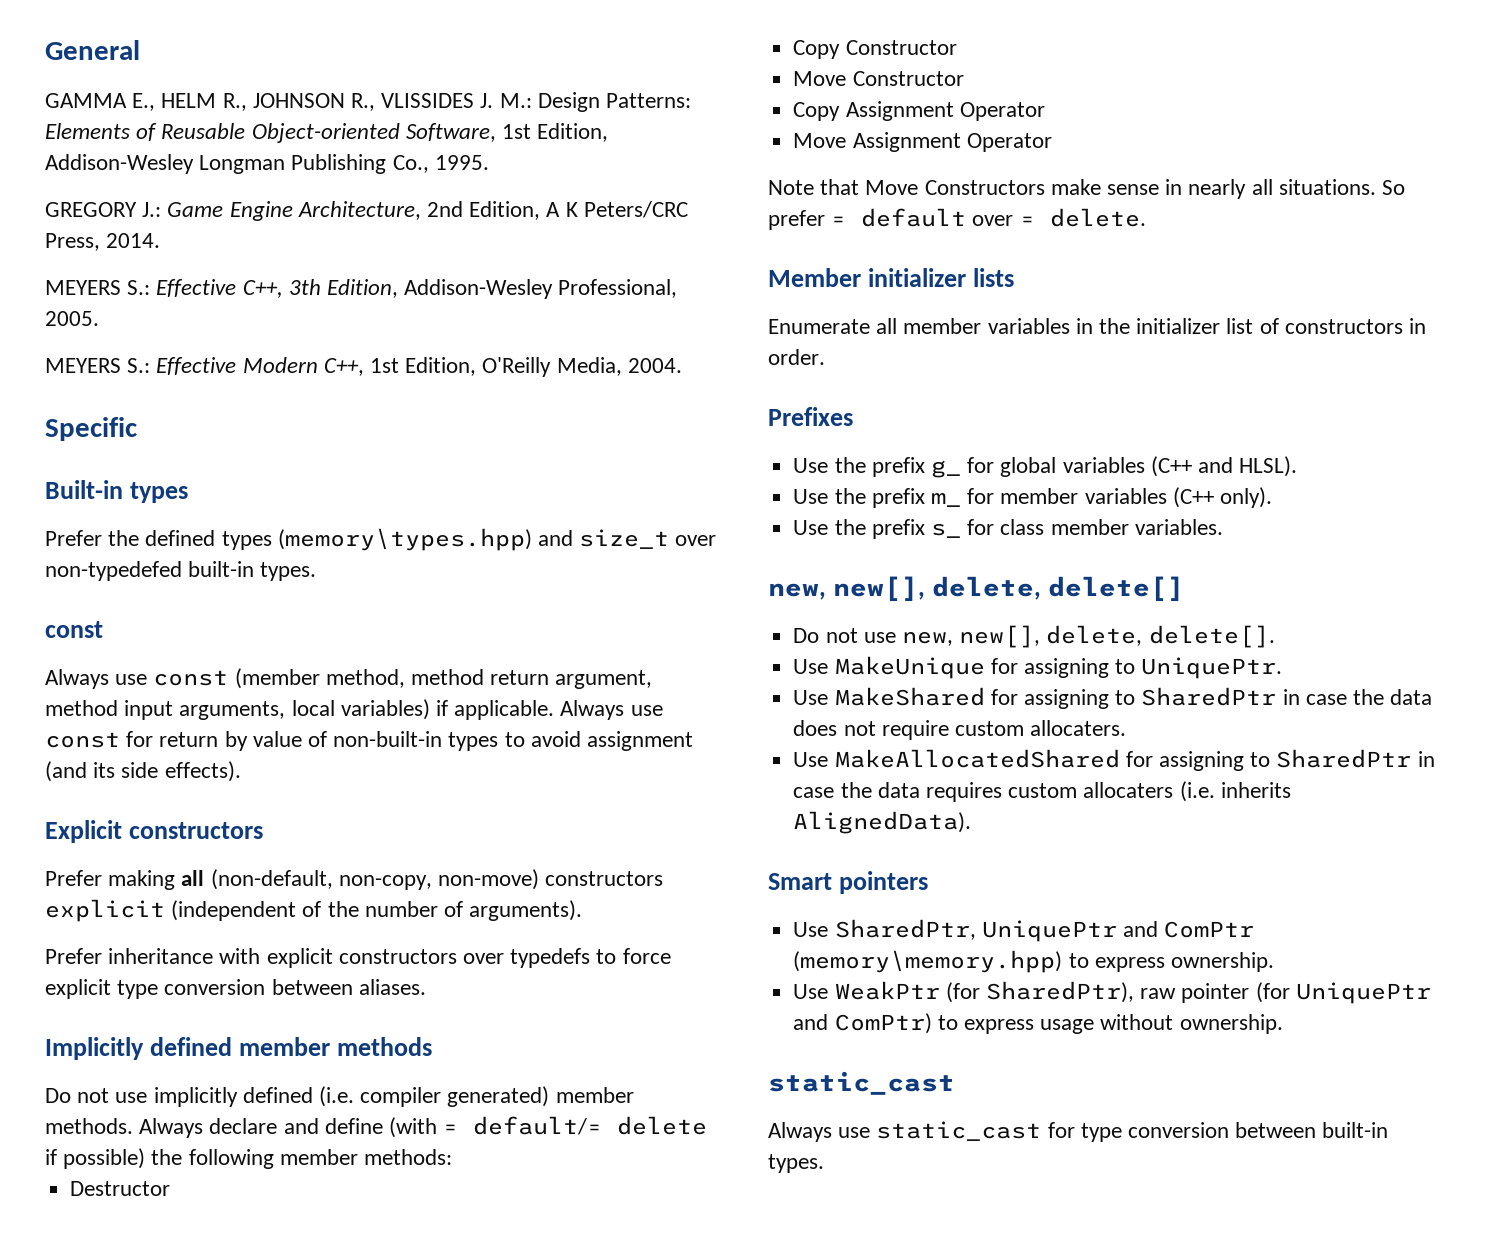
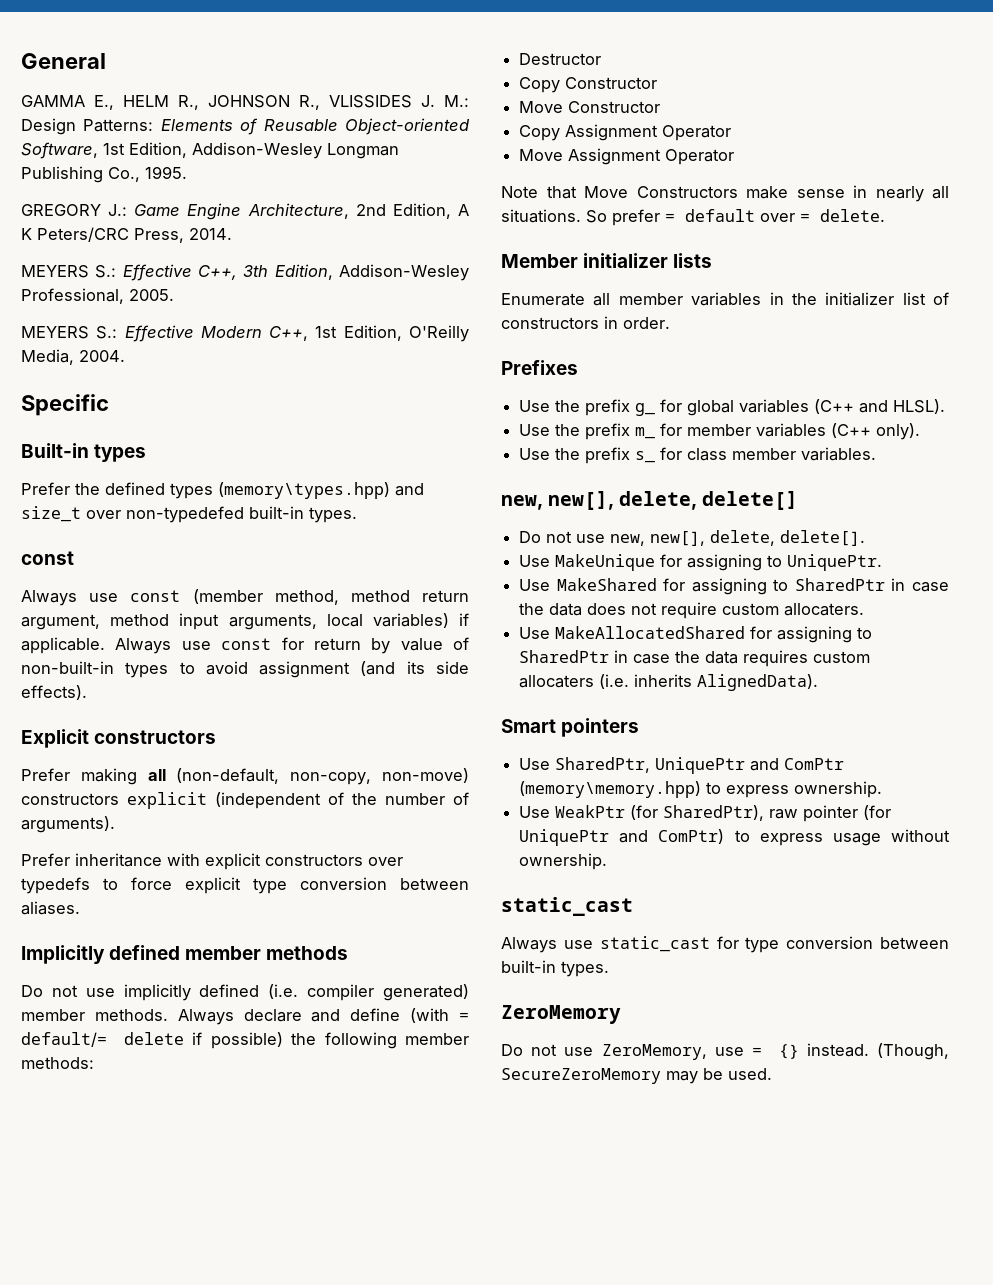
(824, 1163) none -> [501,1005,621,1024] [501,1043,949,1060] [501,1068,772,1084] // ZeroMemory // Do not use ZeroMemory, use = {} instead. (Though, SecureZeroMemory may be used.

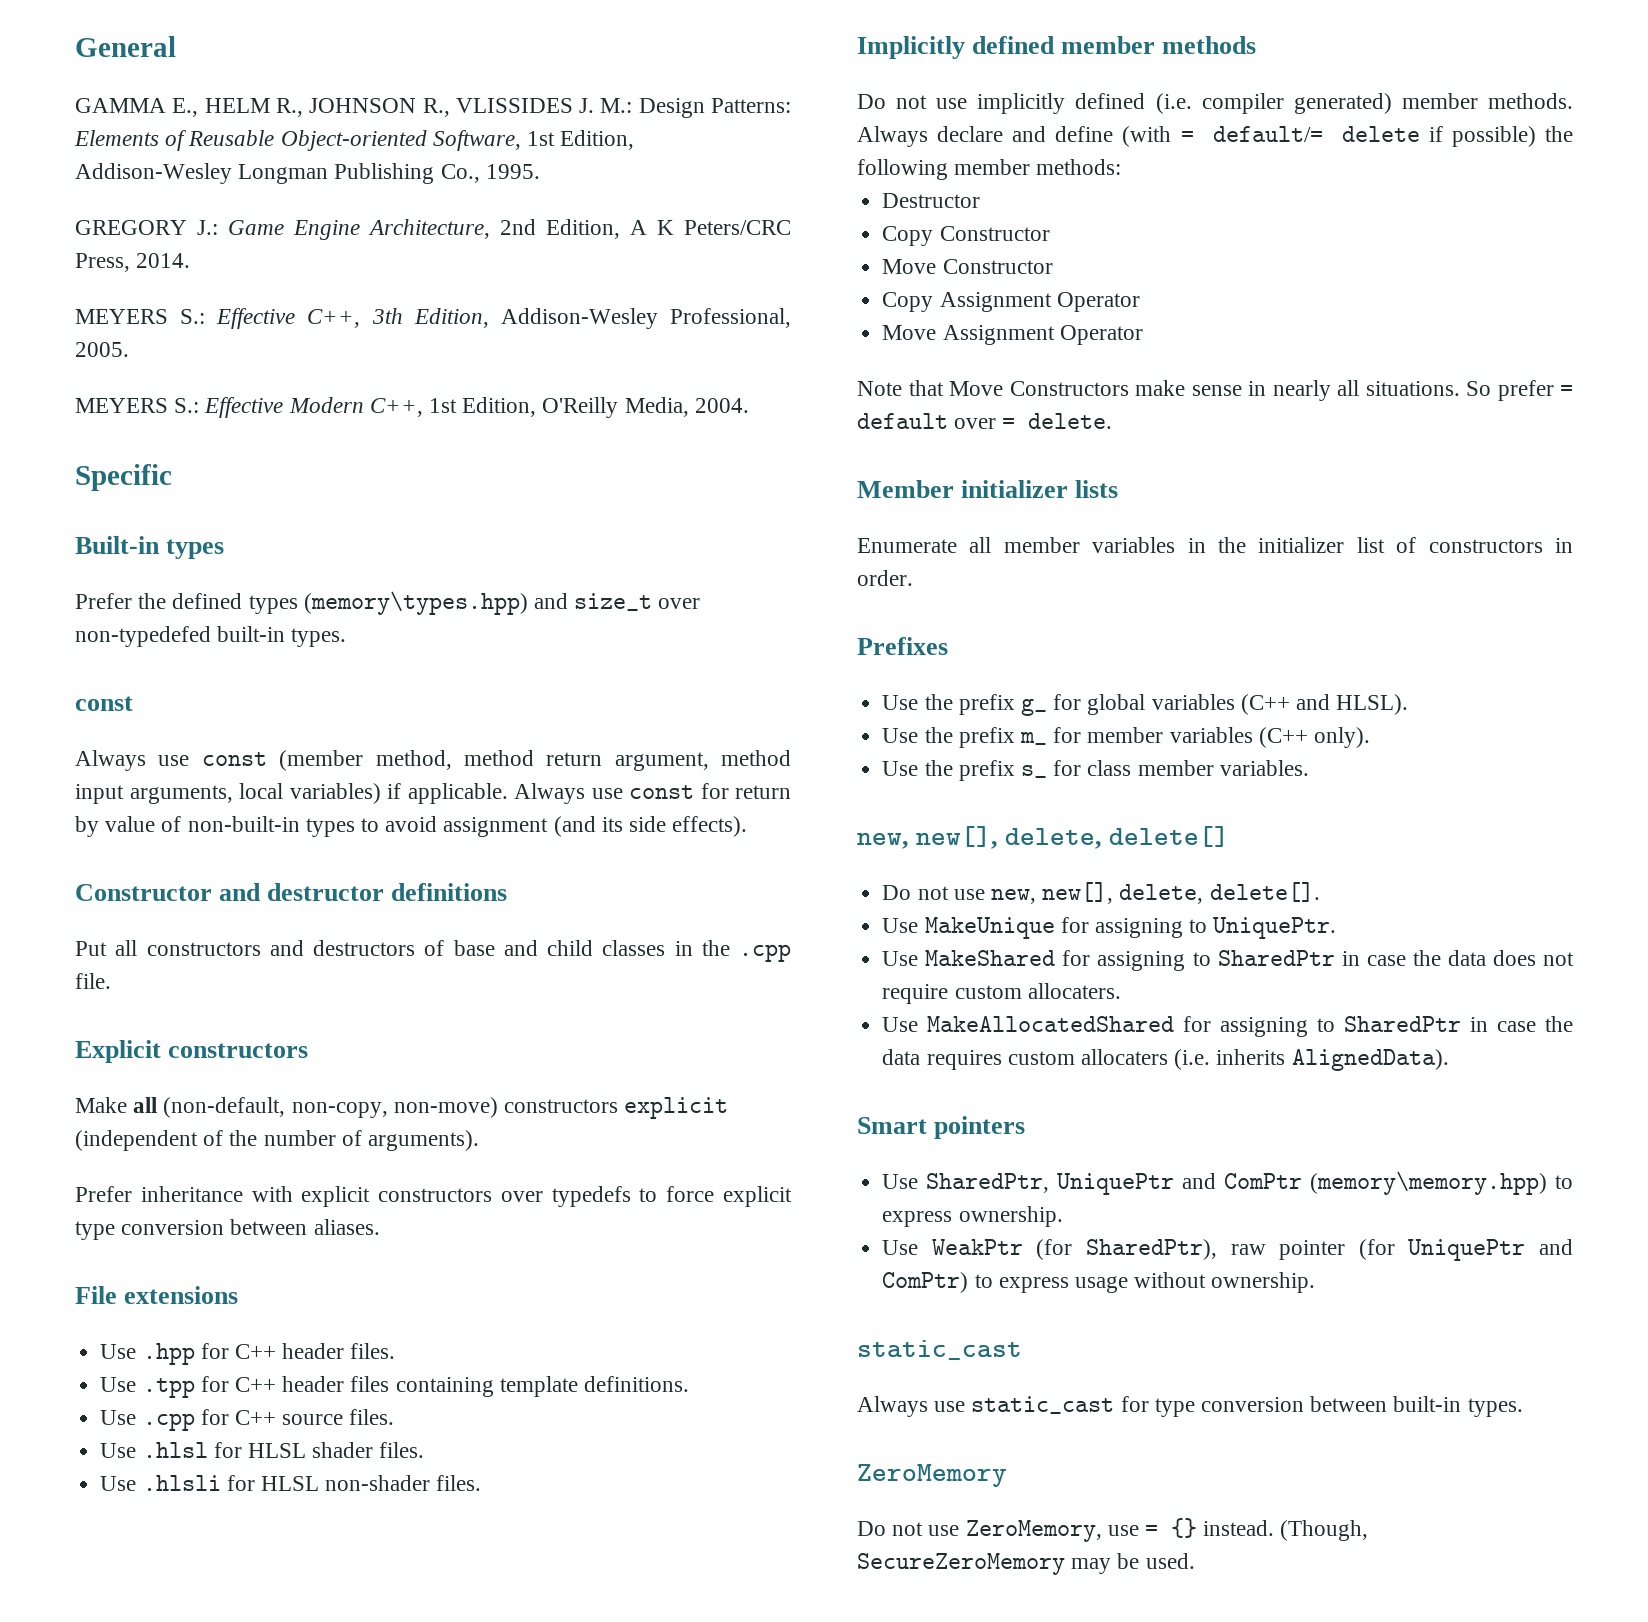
(87, 692) none -> [75,883,508,901] [75,940,791,962] [75,973,111,989] // Constructor and destructor definitions // Put all constructors and destructors of base and child classes in the .cpp file.
[21,768,137,785] Prefer making -> [75,1097,127,1113] Make
(80, 908) none -> [75,1286,239,1304] [100,1343,396,1365] [100,1376,689,1398] [100,1409,395,1431] [100,1442,425,1458] [100,1475,482,1491] // File extensions // Use .hpp for C++ header files. // Use .tpp for C++ header files containing template definitions. // Use .cpp for C++ source files. // Use .hlsl for HLSL shader files. // Use .hlsli for HLSL non-shader files.

